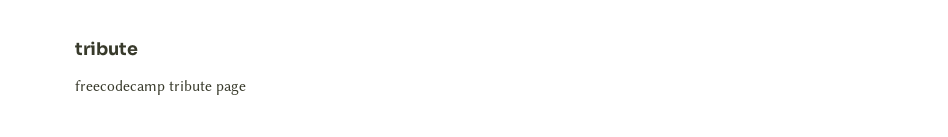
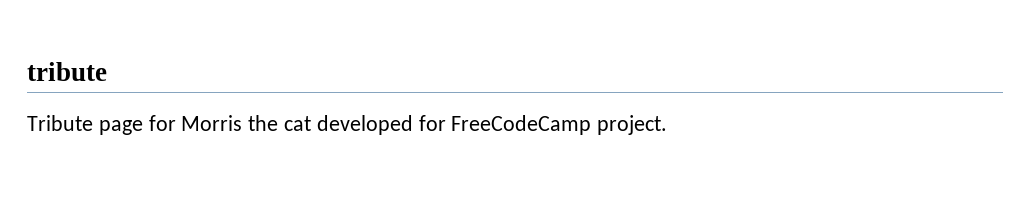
[75,80,247,95] freecodecamp tribute page -> [27,115,668,135] Tribute page for Morris the cat developed for FreeCodeCamp project.

